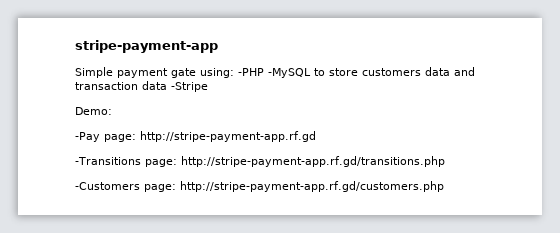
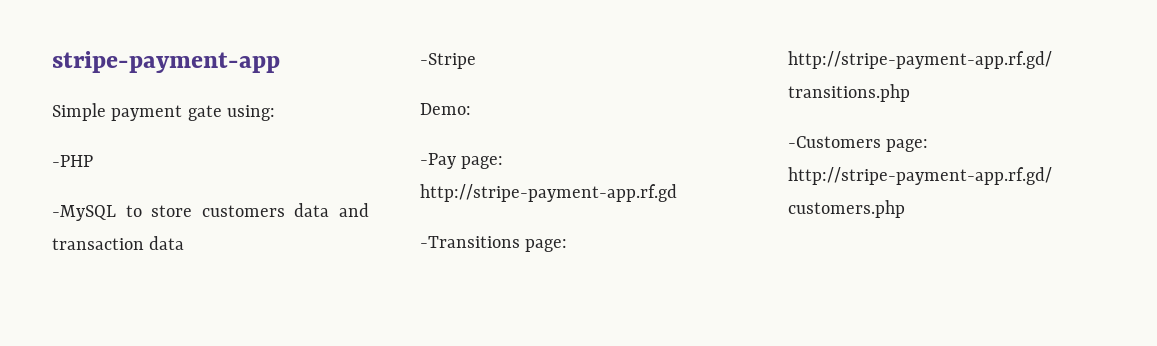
(234, 73) none -> (275, 113) //
(264, 72) none -> (93, 161) //
(167, 85) none -> (185, 243) //

